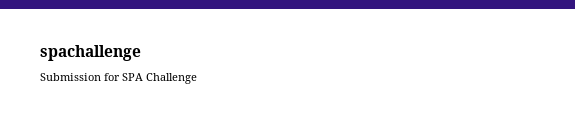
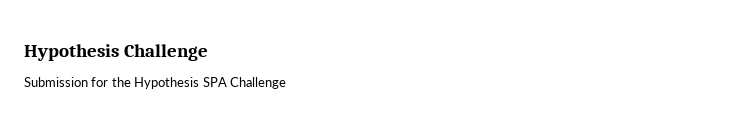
[40,45,141,61] spachallenge -> [24,44,208,61] Hypothesis Challenge
(120, 77) none -> [111,77,200,89] the Hypothesis

